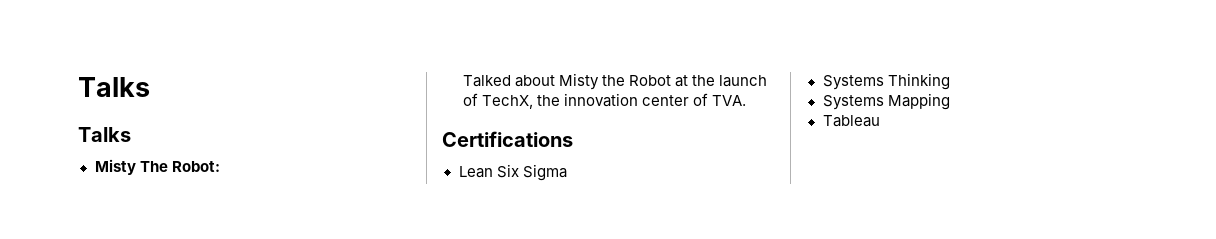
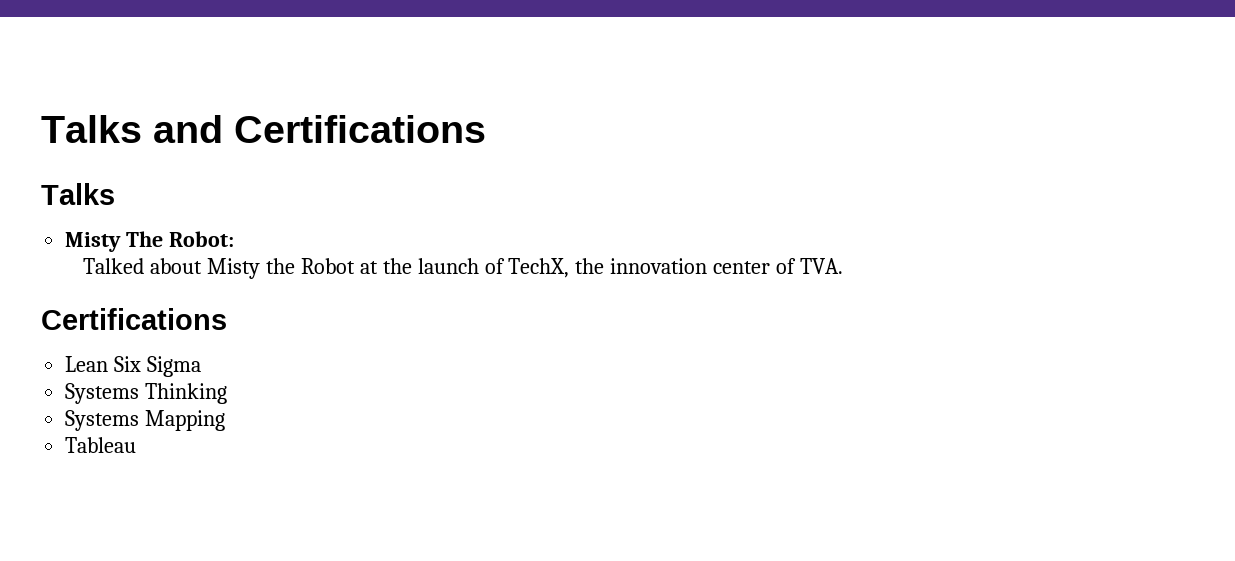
[78,77,150,97] Talks -> [41,115,486,143] Talks and Certifications

